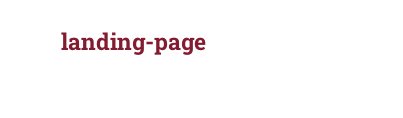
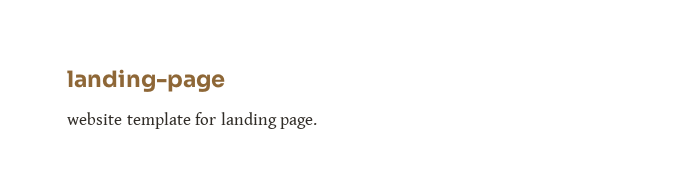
(206, 43) none -> [67,112,318,129] // website template for landing page.

